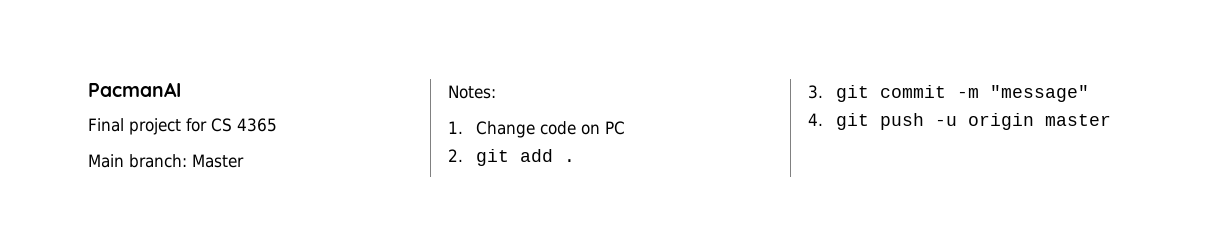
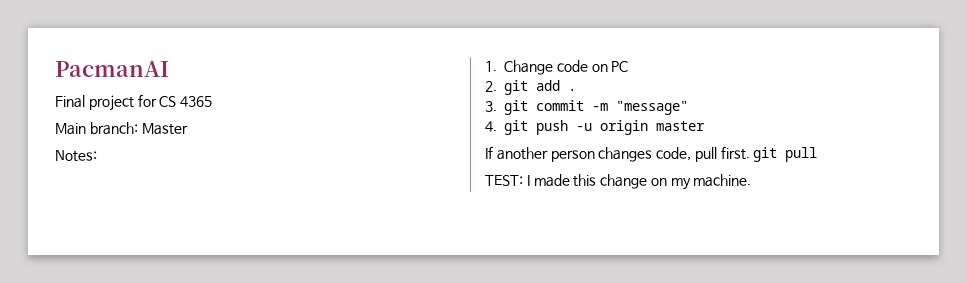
(1111, 120) none -> [485,146,818,162] [485,174,752,190] // If another person changes code, pull first. git pull // TEST: I made this change on my machine.

